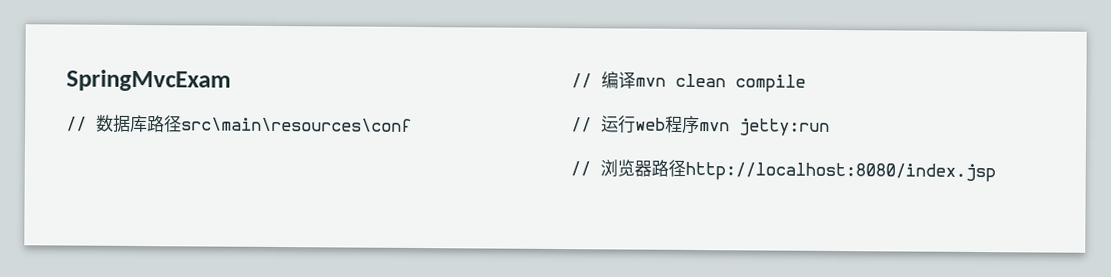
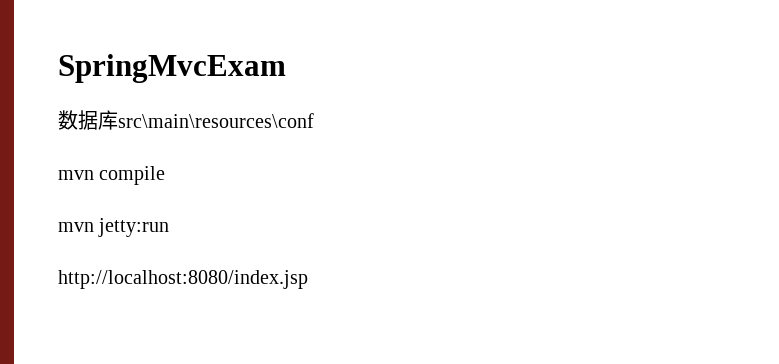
[66,114,412,133] [571,71,806,93] [571,115,700,135] // 数据库路径src\main\resources\conf // // 编译mvn clean compile // // 运行web程序 -> [58,110,314,130] [58,166,166,185] 数据库src\main\resources\conf // mvn compile //
[570,159,686,177] // 浏览器路径 -> (170, 227) none

